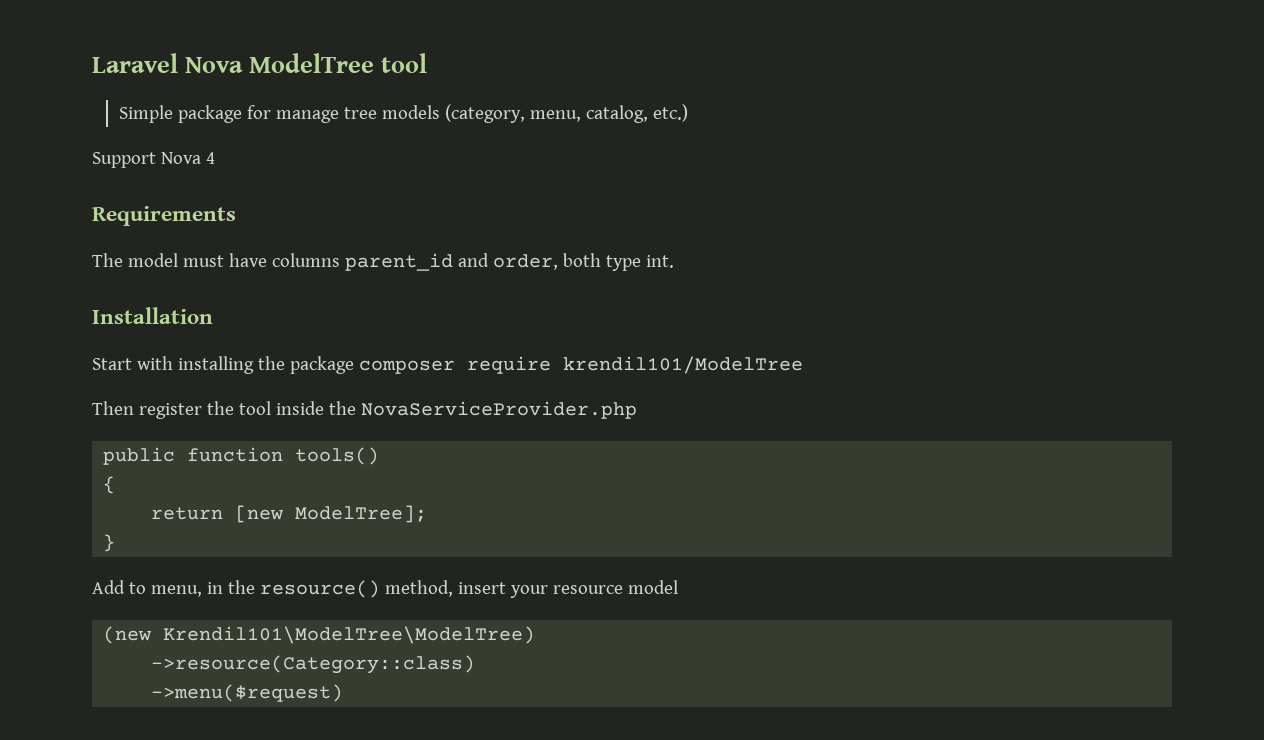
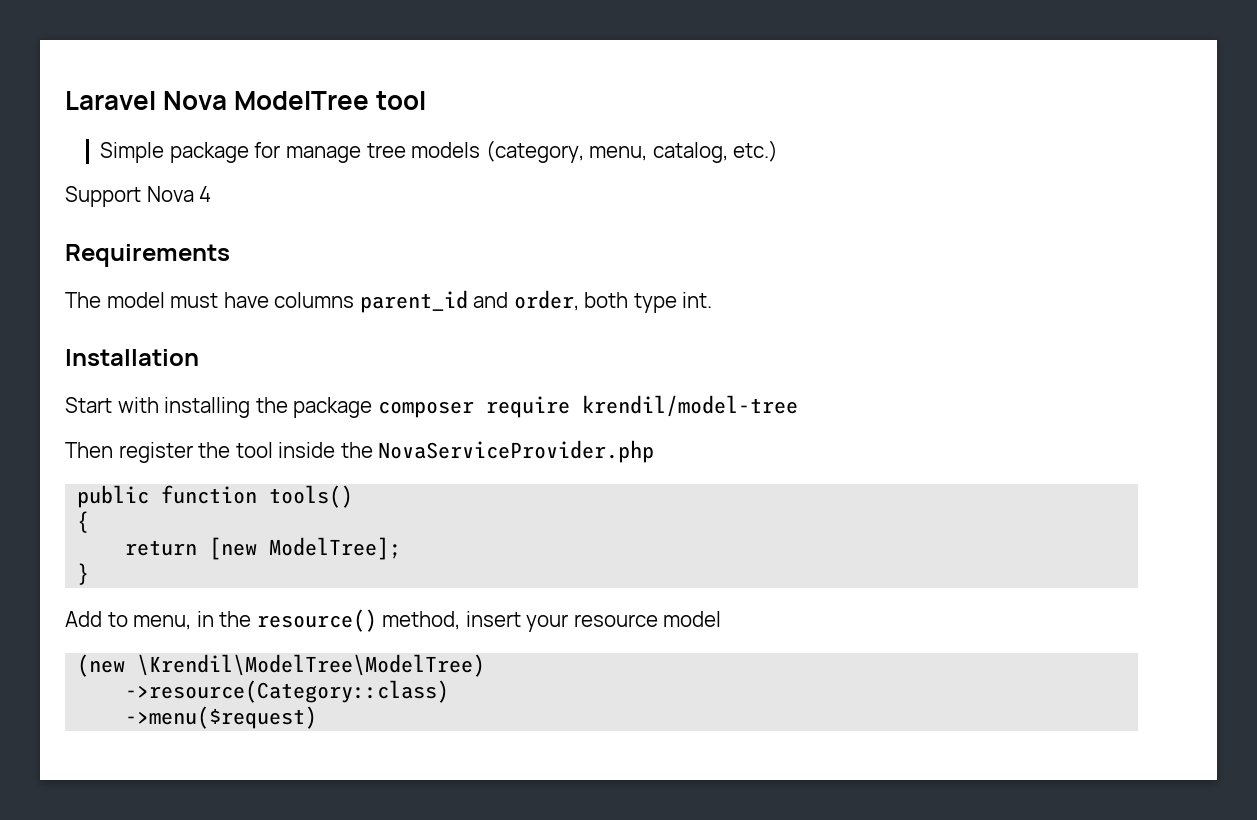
[562,356,803,374] krendil101/ModelTree -> [581,395,798,417] krendil/model-tree
[163,626,536,644] Krendil101\ModelTree\ModelTree) -> [137,654,486,677] \Krendil\ModelTree\ModelTree)

